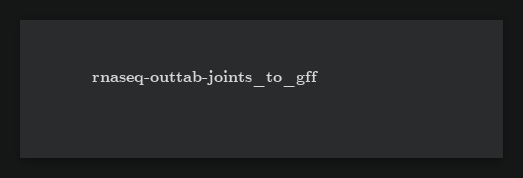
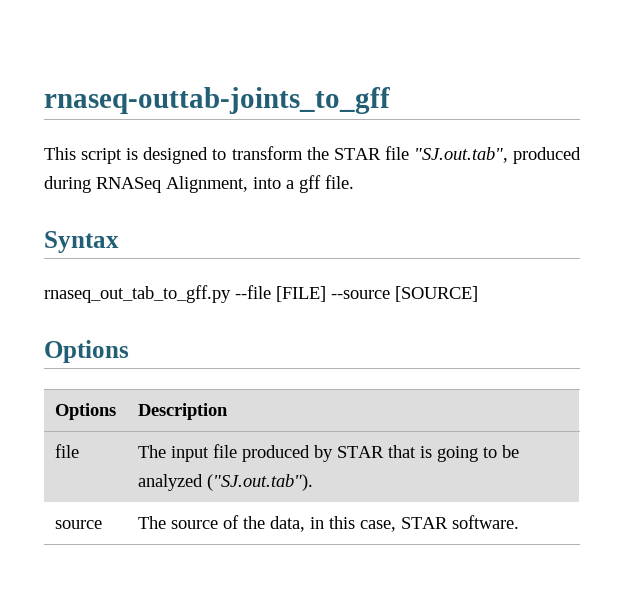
(318, 78) none -> [44,146,582,164] [44,175,354,193] [44,231,119,253] [44,285,478,303] [44,340,129,363] [54,403,116,420] [137,403,228,420] [54,444,79,458] [137,444,519,462] [137,474,313,491] [54,520,102,529] [137,515,519,532] // This script is designed to transform the STAR file "SJ.out.tab", produced during RNASeq Alignment, into a gff file. // Syntax // rnaseq_out_tab_to_gff.py --file [FILE] --source [SOURCE] // Options // Options | Description // file | The input file produced by STAR that is going to be analyzed ("SJ.out.tab"). // source | The source of the data, in this case, STAR software.

